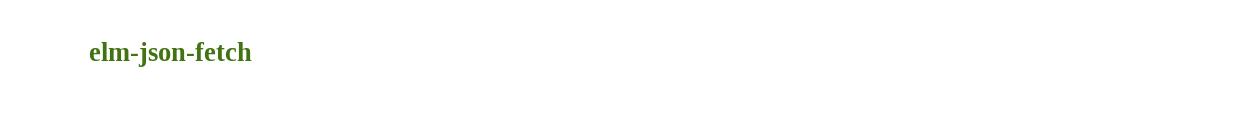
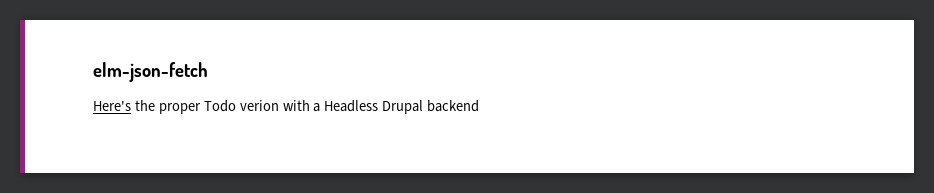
(252, 54) none -> [93,100,480,114] // Here's the proper Todo verion with a Headless Drupal backend

